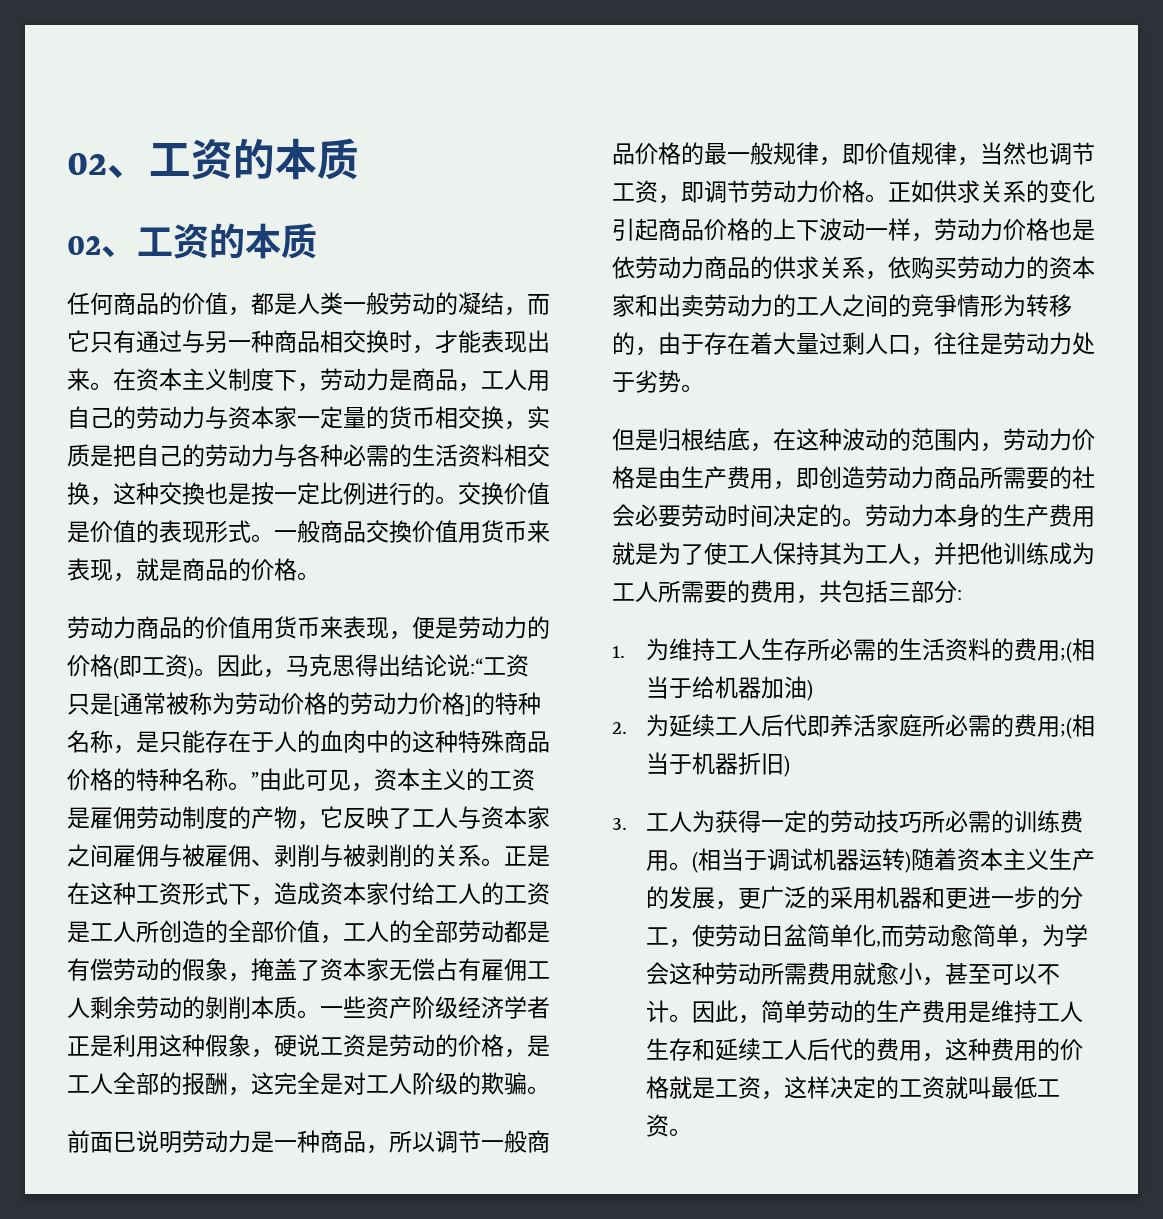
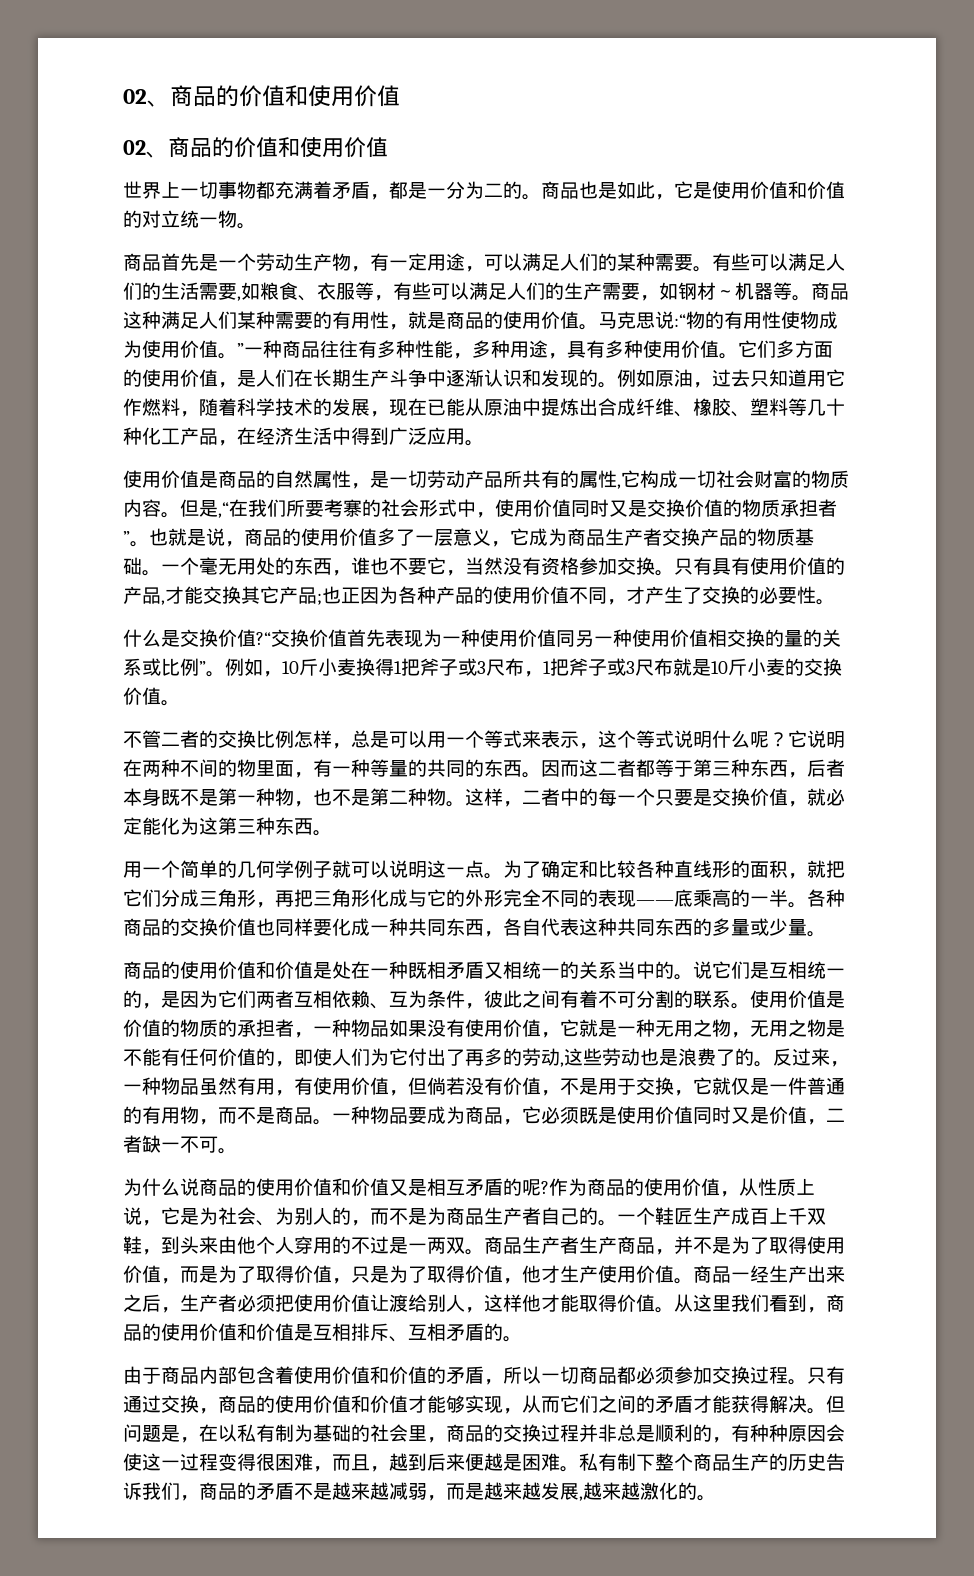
[67,138,359,180] [67,223,317,259] [67,292,550,316] [67,330,550,354] [67,368,550,392] [67,406,550,430] [67,444,550,467] [67,482,550,506] [67,520,550,543] [67,558,320,582] [67,616,550,640] [67,654,529,679] [67,692,541,716] [67,730,550,754] [67,768,535,792] [67,806,550,830] [67,844,550,867] [67,882,550,906] [67,920,550,944] [67,958,550,982] [67,996,550,1019] [67,1034,550,1058] [67,1072,550,1096] [67,1130,550,1154] [612,142,1095,166] [612,180,1095,204] [612,218,1095,242] [612,256,1095,280] [612,294,1072,317] [612,332,1095,356] [612,370,704,393] [612,428,1095,452] [612,466,1095,490] [612,504,1095,527] [612,542,1095,566] [612,580,962,604] [612,638,1096,663] [646,676,814,701] [612,714,1096,739] [646,752,791,777] [612,810,1084,833] [646,848,1096,873] [646,886,1084,910] [646,924,1089,948] [646,962,1061,986] [646,1000,1084,1024] [646,1038,1084,1062] [646,1076,1061,1100] [646,1114,670,1137] 02、工资的本质 // 02、工资的本质 // 任何商品的价值，都是人类一般劳动的凝结，而它只有通过与另一种商品相交换时，才能表现出来。在资本主义制度下，劳动力是商品，工人用自己的劳动力与资本家一定量的货币相交换，实质是把自己的劳动力与各种必需的生活资料相交换，这种交換也是按一定比例进行的。交换价值是价值的表现形式。一般商品交換价值用货币来表现，就是商品的价格。 // 劳动力商品的价值用货币来表现，便是劳动力的价格(即工资)。因此，马克思得出结论说:“工资只是[通常被称为劳动价格的劳动力价格]的特种名称，是只能存在于人的血肉中的这种特殊商品价格的特种名称。”由此可见，资本主义的工资是雇佣劳动制度的产物，它反映了工人与资本家之间雇佣与被雇佣、剥削与被剥削的关系。正是在这种工资形式下，造成资本家付给工人的工资是工人所创造的全部价值，工人的全部劳动都是有偿劳动的假象，掩盖了资本家无偿占有雇佣工人剩余劳动的剝削本质。一些资产阶级经济学者正是利用这种假象，硬说工资是劳动的价格，是工人全部的报酬，这完全是对工人阶级的欺骗。 // 前面巳说明劳动力是一种商品，所以调节一般商品价格的最一般规律，即价值规律，当然也调节工资，即调节劳动力价格。正如供求关系的变化引起商品价格的上下波动一样，劳动力价格也是依劳动力商品的供求关系，依购买劳动力的资本家和出卖劳动力的工人之间的竞爭情形为转移的，由于存在着大量过剩人口，往往是劳动力处于劣势。 // 但是归根结底，在这种波动的范围内，劳动力价格是由生产费用，即创造劳动力商品所需要的社会必要劳动时间决定的。劳动力本身的生产费用就是为了使工人保持其为工人，并把他训练成为工人所需要的费用，共包括三部分: // 1.为维持工人生存所必需的生活资料的费用;(相当于给机器加油) // 2.为延续工人后代即养活家庭所必需的费用;(相当于机器折旧) // 3.工人为获得一定的劳动技巧所必需的训练费用。(相当于调试机器运转)随着资本主义生产的发展，更广泛的采用机器和更进一步的分工，使劳动日盆简单化,而劳动愈简单，为学会这种劳动所需费用就愈小，甚至可以不计。因此，简单劳动的生产费用是维持工人生存和延续工人后代的费用，这种费用的价格就是工资，这样决定的工资就叫最低工资 -> [123,85,400,107] [123,137,388,158] [123,181,845,200] [123,210,256,229] [123,253,845,272] [123,282,849,301] [123,311,838,330] [123,340,833,359] [123,369,845,388] [123,398,845,417] [123,427,484,446] [123,470,849,489] [123,499,837,518] [123,528,814,547] [123,557,845,576] [123,586,835,605] [123,629,841,647] [123,658,842,677] [123,687,180,706] [123,730,845,749] [123,759,845,778] [123,788,845,807] [123,817,332,836] [123,860,845,879] [123,889,845,908] [123,918,826,937] [123,961,845,980] [123,990,845,1009] [123,1019,845,1038] [123,1048,849,1067] [123,1077,845,1096] [123,1106,845,1125] [123,1135,237,1154] [123,1178,815,1197] [123,1207,826,1226] [123,1236,845,1255] [123,1265,845,1284] [123,1294,845,1313] [123,1323,522,1342] [123,1366,845,1385] [123,1395,845,1414] [123,1424,845,1443] [123,1453,845,1472] [123,1482,697,1501] 02、商品的价值和使用价值 // 02、商品的价值和使用价值 // 世界上一切事物都充满着矛盾，都是一分为二的。商品也是如此，它是使用价值和价值的对立统一物。 // 商品首先是一个劳动生产物，有一定用途，可以满足人们的某种需要。有些可以满足人们的生活需要,如粮食、衣服等，有些可以满足人们的生产需要，如钢材～机器等。商品这种满足人们某种需要的有用性，就是商品的使用价值。马克思说:“物的有用性使物成为使用价值。”一种商品往往有多种性能，多种用途，具有多种使用价值。它们多方面的使用价值，是人们在长期生产斗争中逐渐认识和发现的。例如原油，过去只知道用它作燃料，随着科学技术的发展，现在已能从原油中提炼出合成纤维、橡胶、塑料等几十种化工产品，在经济生活中得到广泛应用。 // 使用价值是商品的自然属性，是一切劳动产品所共有的属性,它构成一切社会财富的物质内容。但是,“在我们所要考寨的社会形式中，使用价值同时又是交换价值的物质承担者”。也就是说，商品的使用价值多了一层意义，它成为商品生产者交换产品的物质基础。一个毫无用处的东西，谁也不要它，当然没有资格参加交换。只有具有使用价值的产品,才能交换其它产品;也正因为各种产品的使用价值不同，才产生了交换的必要性。 // 什么是交换价值?“交换价值首先表现为一种使用价值同另一种使用价值相交换的量的关系或比例”。例如，10斤小麦换得1把斧子或3尺布，1把斧子或3尺布就是10斤小麦的交换价值。 // 不管二者的交换比例怎样，总是可以用一个等式来表示，这个等式说明什么呢？它说明在两种不间的物里面，有一种等量的共同的东西。因而这二者都等于第三种东西，后者本身既不是第一种物，也不是第二种物。这样，二者中的每一个只要是交换价值，就必定能化为这第三种东西。 // 用一个简单的几何学例子就可以说明这一点。为了确定和比较各种直线形的面积，就把它们分成三角形，再把三角形化成与它的外形完全不同的表现——底乘高的一半。各种商品的交换价值也同样要化成一种共同东西，各自代表这种共同东西的多量或少量。 // 商品的使用价值和价值是处在一种既相矛盾又相统一的关系当中的。说它们是互相统一的，是因为它们两者互相依赖、互为条件，彼此之间有着不可分割的联系。使用价值是价值的物质的承担者，一种物品如果没有使用价值，它就是一种无用之物，无用之物是不能有任何价值的，即使人们为它付出了再多的劳动,这些劳动也是浪费了的。反过来，一种物品虽然有用，有使用价值，但倘若没有价值，不是用于交换，它就仅是一件普通的有用物，而不是商品。一种物品要成为商品，它必须既是使用价值同时又是价值，二者缺一不可。 // 为什么说商品的使用价值和价值又是相互矛盾的呢?作为商品的使用价值，从性质上说，它是为社会、为别人的，而不是为商品生产者自己的。一个鞋匠生产成百上千双鞋，到头来由他个人穿用的不过是一两双。商品生产者生产商品，并不是为了取得使用价值，而是为了取得价值，只是为了取得价值，他才生产使用价值。商品一经生产出来之后，生产者必须把使用价值让渡给别人，这样他才能取得价值。从这里我们看到，商品的使用价值和价值是互相排斥、互相矛盾的。 // 由于商品内部包含着使用价值和价值的矛盾，所以一切商品都必须参加交换过程。只有通过交换，商品的使用价值和价值才能够实现，从而它们之间的矛盾才能获得解决。但问题是，在以私有制为基础的社会里，商品的交换过程并非总是顺利的，有种种原因会使这一过程变得很困难，而且，越到后来便越是困难。私有制下整个商品生产的历史告诉我们，商品的矛盾不是越来越减弱，而是越来越发展,越来越激化的

